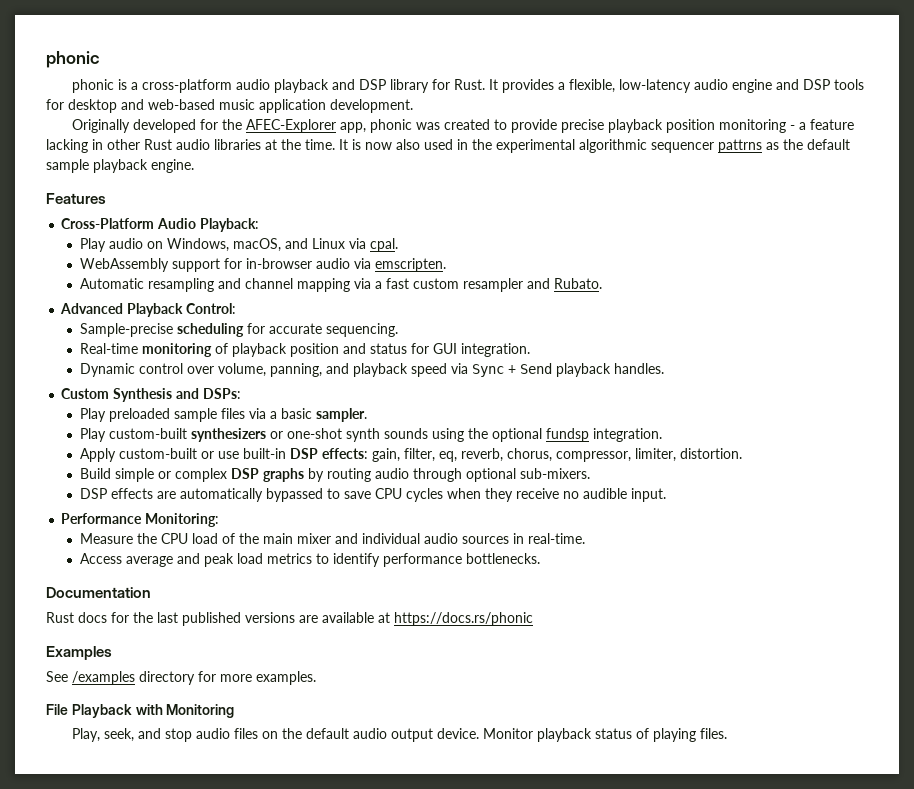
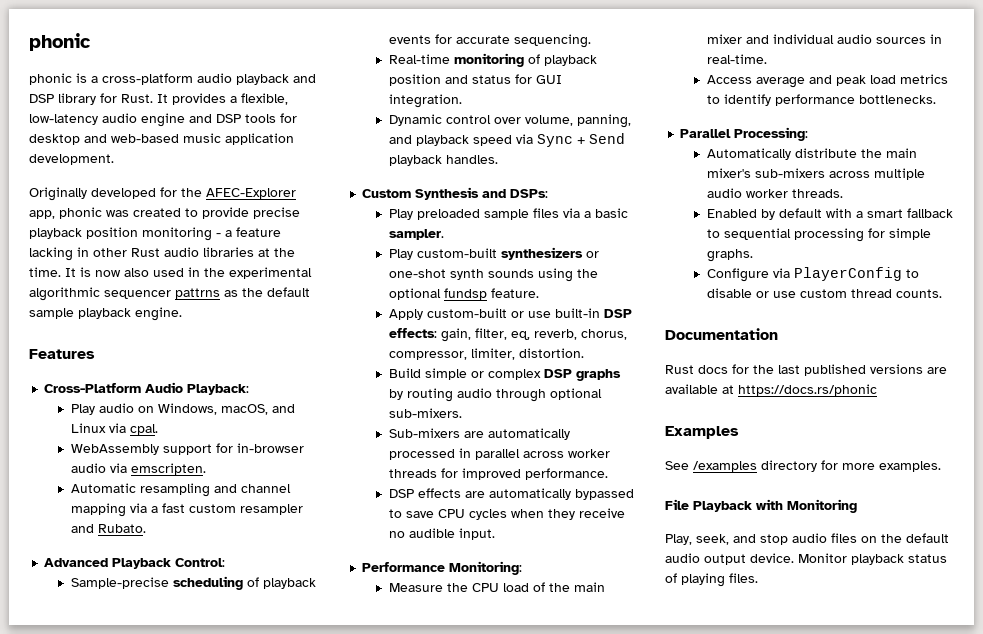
(244, 330) none -> [247,577,317,589] [389,35,432,44] of playback events
[592,428,662,442] integration. -> [491,288,540,298] feature.
(590, 473) none -> [389,428,571,440] [389,448,611,460] [389,468,609,480] // Sub-mixers are automatically processed in parallel across worker threads for improved performance.
(540, 558) none -> [680,127,809,141] [707,148,918,160] [707,168,926,180] [707,188,844,198] [707,208,954,220] [707,228,932,242] [707,249,754,262] [707,267,920,282] [707,288,943,298] // Parallel Processing: // Automatically distribute the main mixer's sub-mixers across multiple audio worker threads. // Enabled by default with a smart fallback to sequential processing for simple graphs. // Configure via PlayerConfig to disable or use custom thread counts.

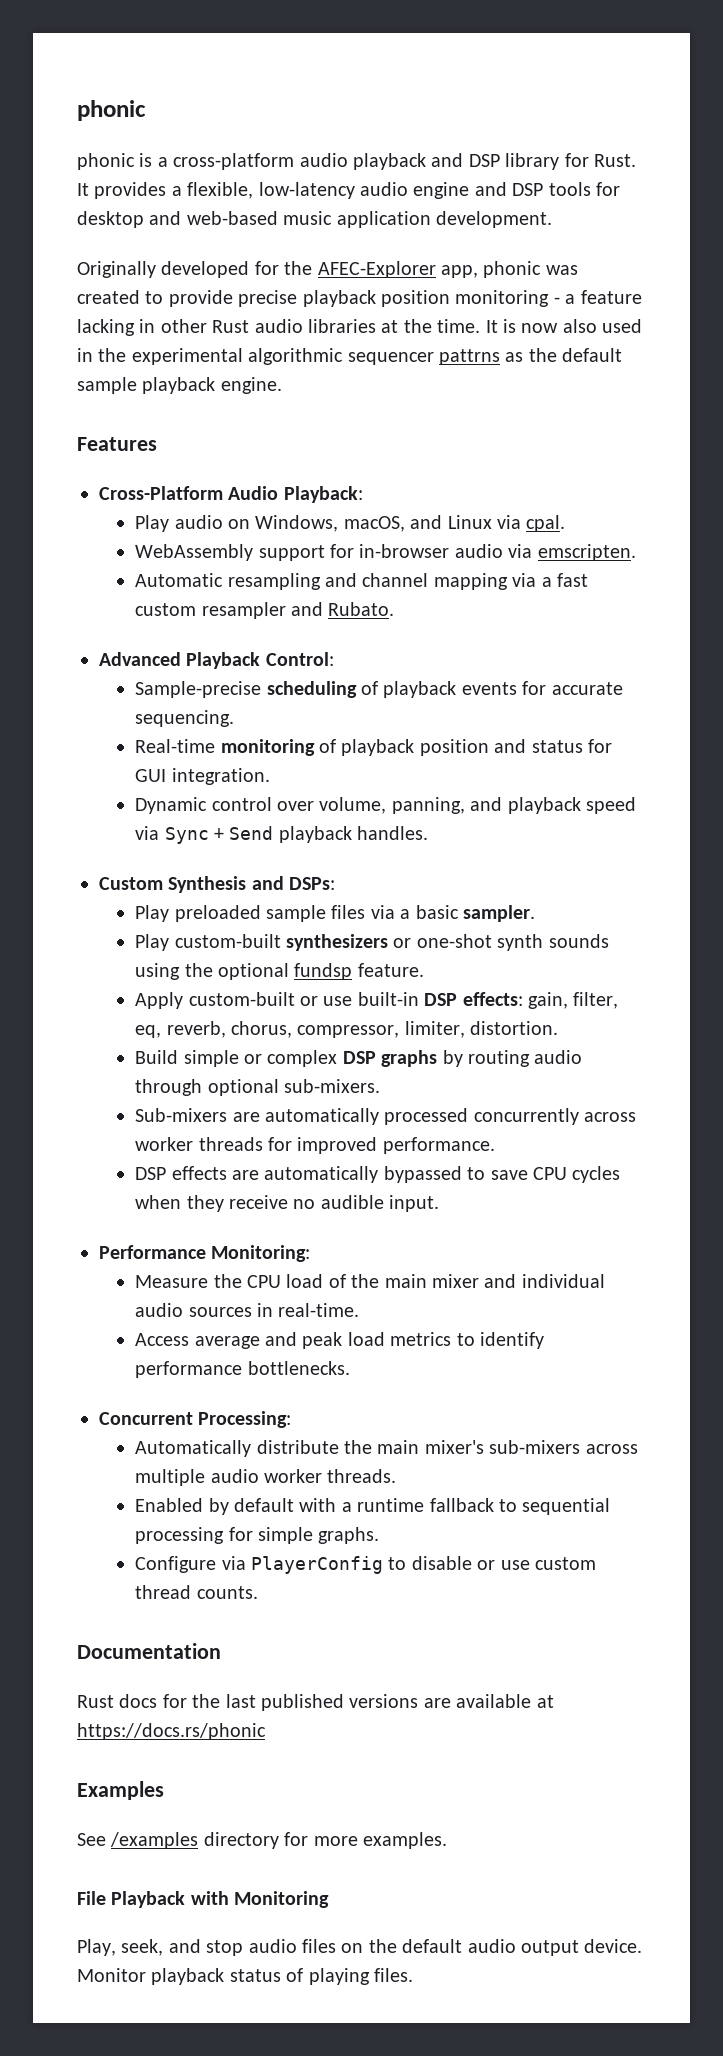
[459,448,521,460] in parallel -> [473,1108,579,1125] concurrently
[680,129,732,138] Parallel -> [99,1412,193,1425] Concurrent
[867,209,904,218] smart -> [357,1498,425,1512] runtime

